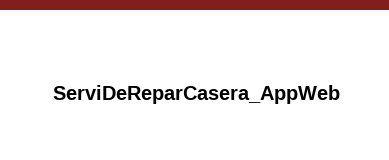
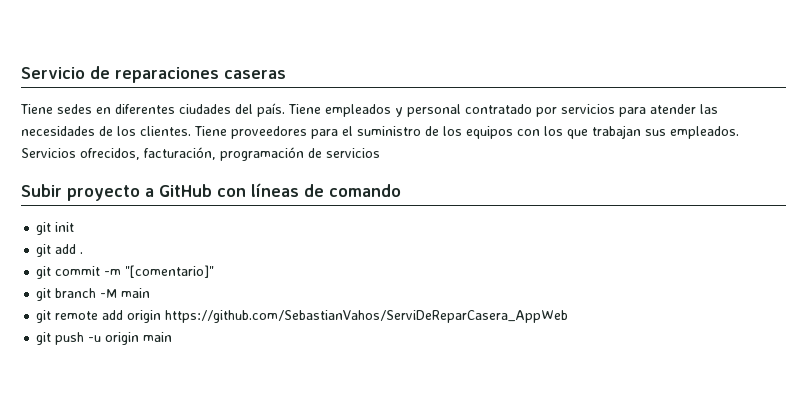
[53,85,340,104] ServiDeReparCasera_AppWeb -> [21,66,286,83] [20,103,718,117] [21,125,739,139] [21,147,380,161] [21,183,401,201] [36,222,75,235] [36,244,84,257] [36,265,215,279] [36,288,151,301] [36,310,569,323] [36,332,173,345] Servicio de reparaciones caseras // Tiene sedes en diferentes ciudades del país. Tiene empleados y personal contratado por servicios para atender las necesidades de los clientes. Tiene proveedores para el suministro de los equipos con los que trabajan sus empleados. Servicios ofrecidos, facturación, programación de servicios // Subir proyecto a GitHub con líneas de comando // git init // git add . // git commit -m "[comentario]" // git branch -M main // git remote add origin https://github.com/SebastianVahos/ServiDeReparCasera_AppWeb // git push -u origin main

